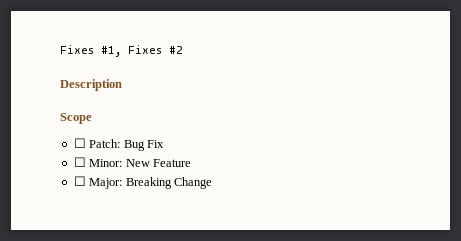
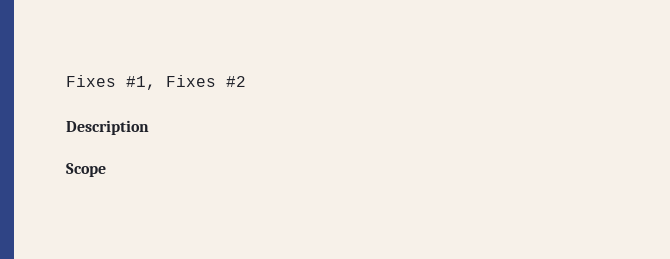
[73,138,164,151] [73,157,191,167] [73,176,212,189] // ☐ Patch: Bug Fix // ☐ Minor: New Feature // ☐ Major: Breaking Change -> (106, 170) none

